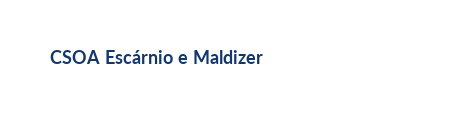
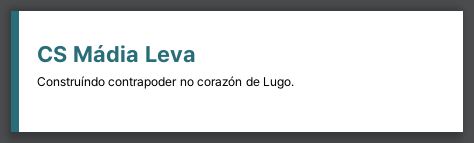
[50,50,263,64] CSOA Escárnio e Maldizer -> [37,45,197,63] [37,76,294,89] CS Mádia Leva // Construíndo contrapoder no corazón de Lugo.

